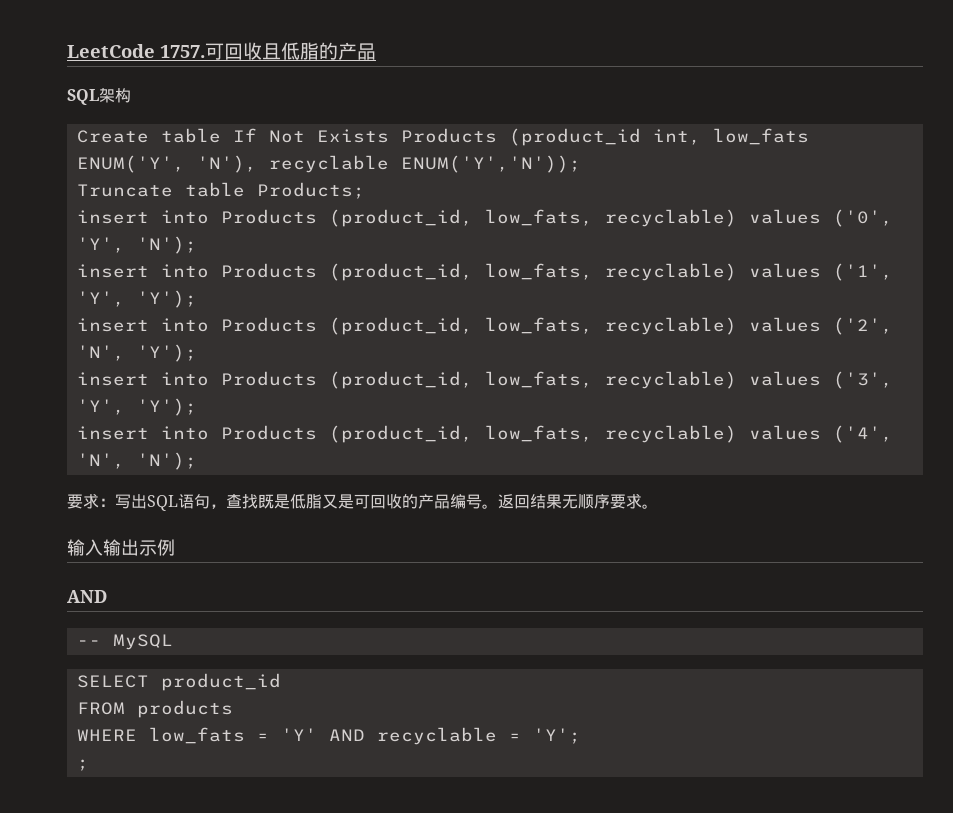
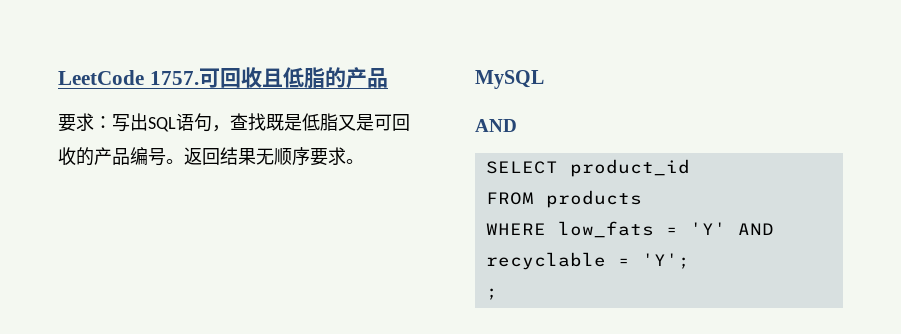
[67,88,131,105] [76,128,809,146] [76,155,581,173] [76,182,365,199] [76,209,893,227] [76,236,197,254] [76,263,893,281] [76,290,197,308] [76,317,893,335] [76,344,197,362] [76,371,893,389] [76,398,197,416] [76,425,893,443] [76,452,197,470] // SQL架构 // Create table If Not Exists Products (product_id int, low_fats ENUM('Y', 'N'), recyclable ENUM('Y','N')); // Truncate table Products; // insert into Products (product_id, low_fats, recyclable) values ('0', 'Y', 'N'); // insert into Products (product_id, low_fats, recyclable) values ('1', 'Y', 'Y'); // insert into Products (product_id, low_fats, recyclable) values ('2', 'N', 'Y'); // insert into Products (product_id, low_fats, recyclable) values ('3', 'Y', 'Y'); // insert into Products (product_id, low_fats, recyclable) values ('4', 'N', 'N'); -> (388, 78) none
[67,539,175,556] [67,590,107,603] [76,634,173,650] 输入输出示例 // AND // -- MySQL -> [475,70,544,89] [475,119,517,132] MySQL // AND

